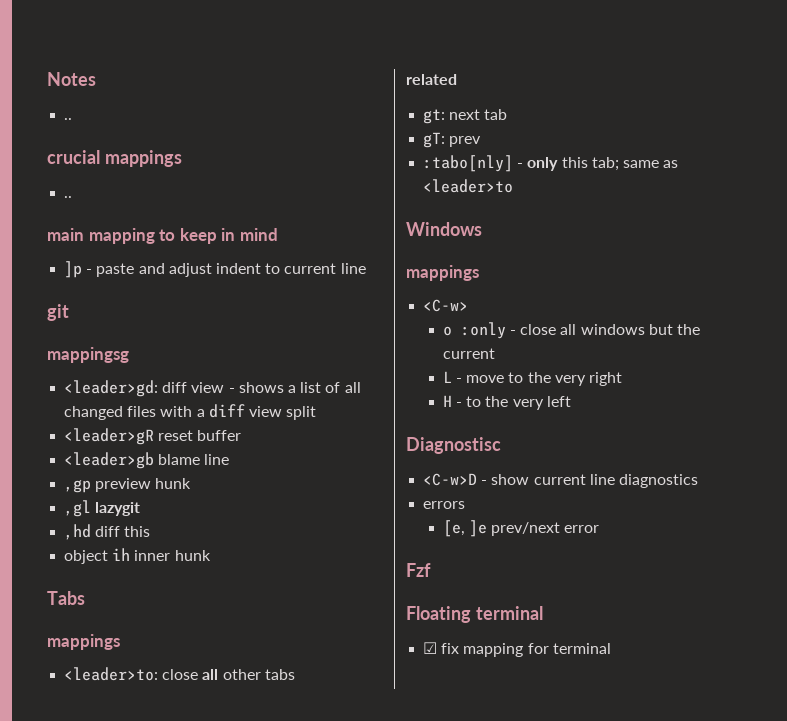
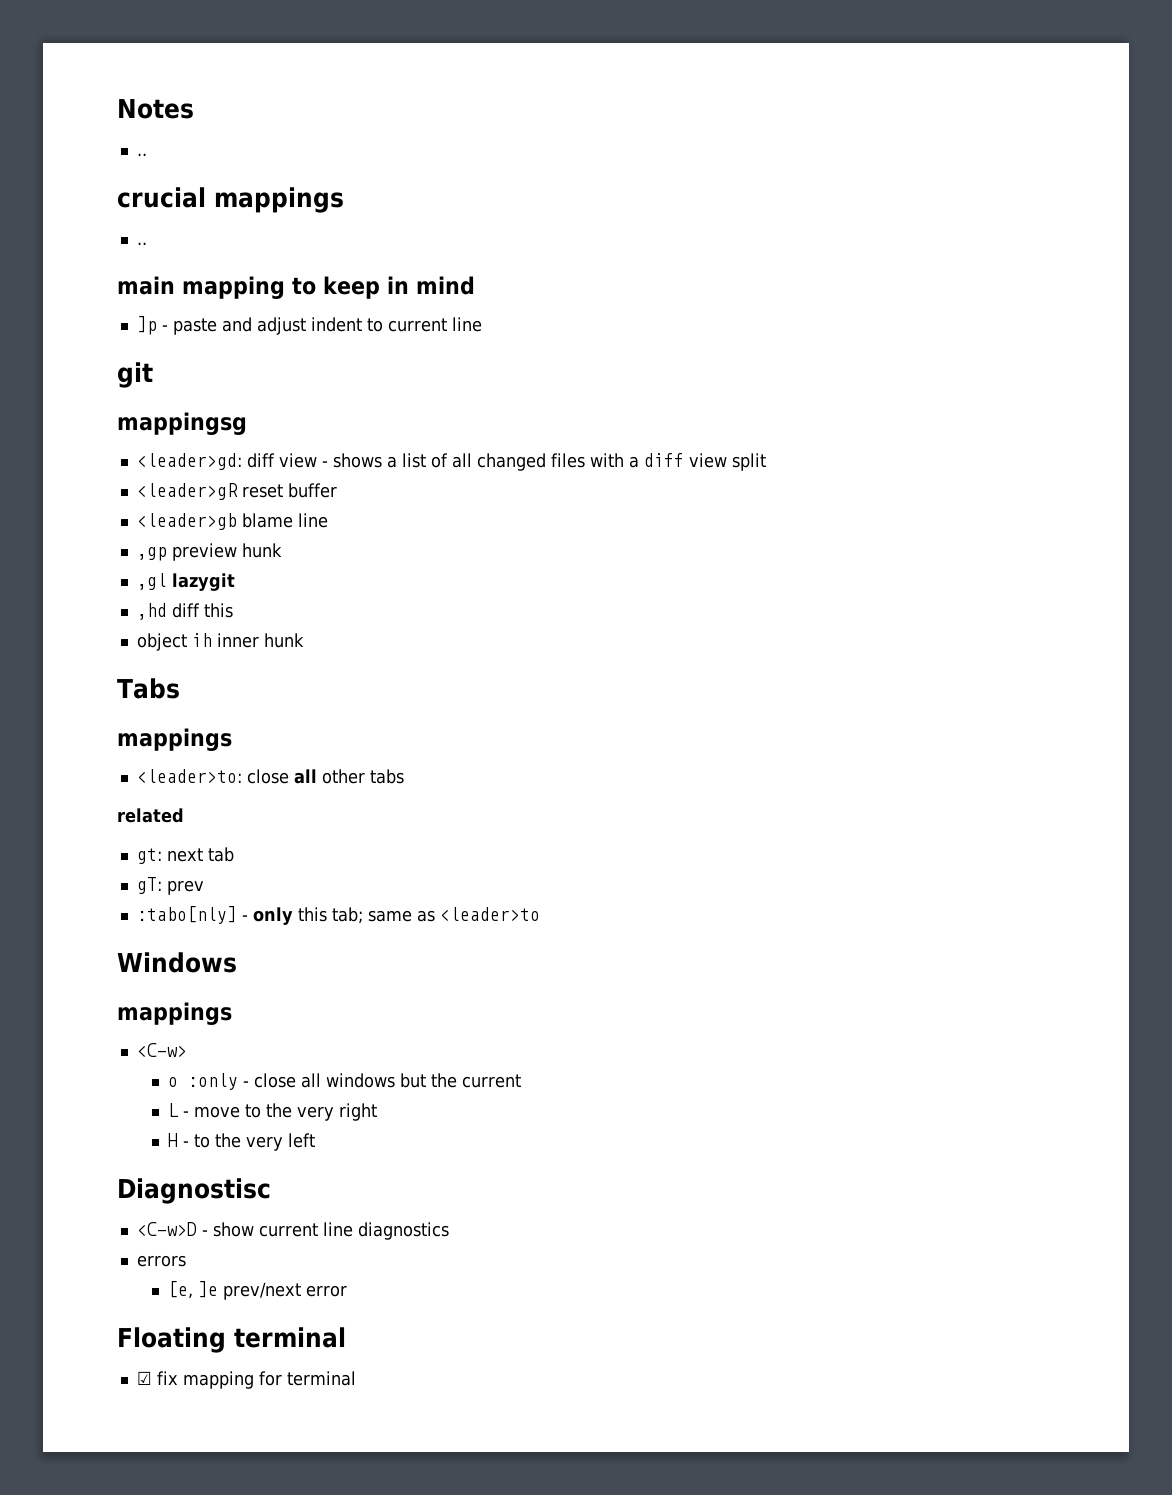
[406,563,431,577] // Fzf -> (347, 1291) none

